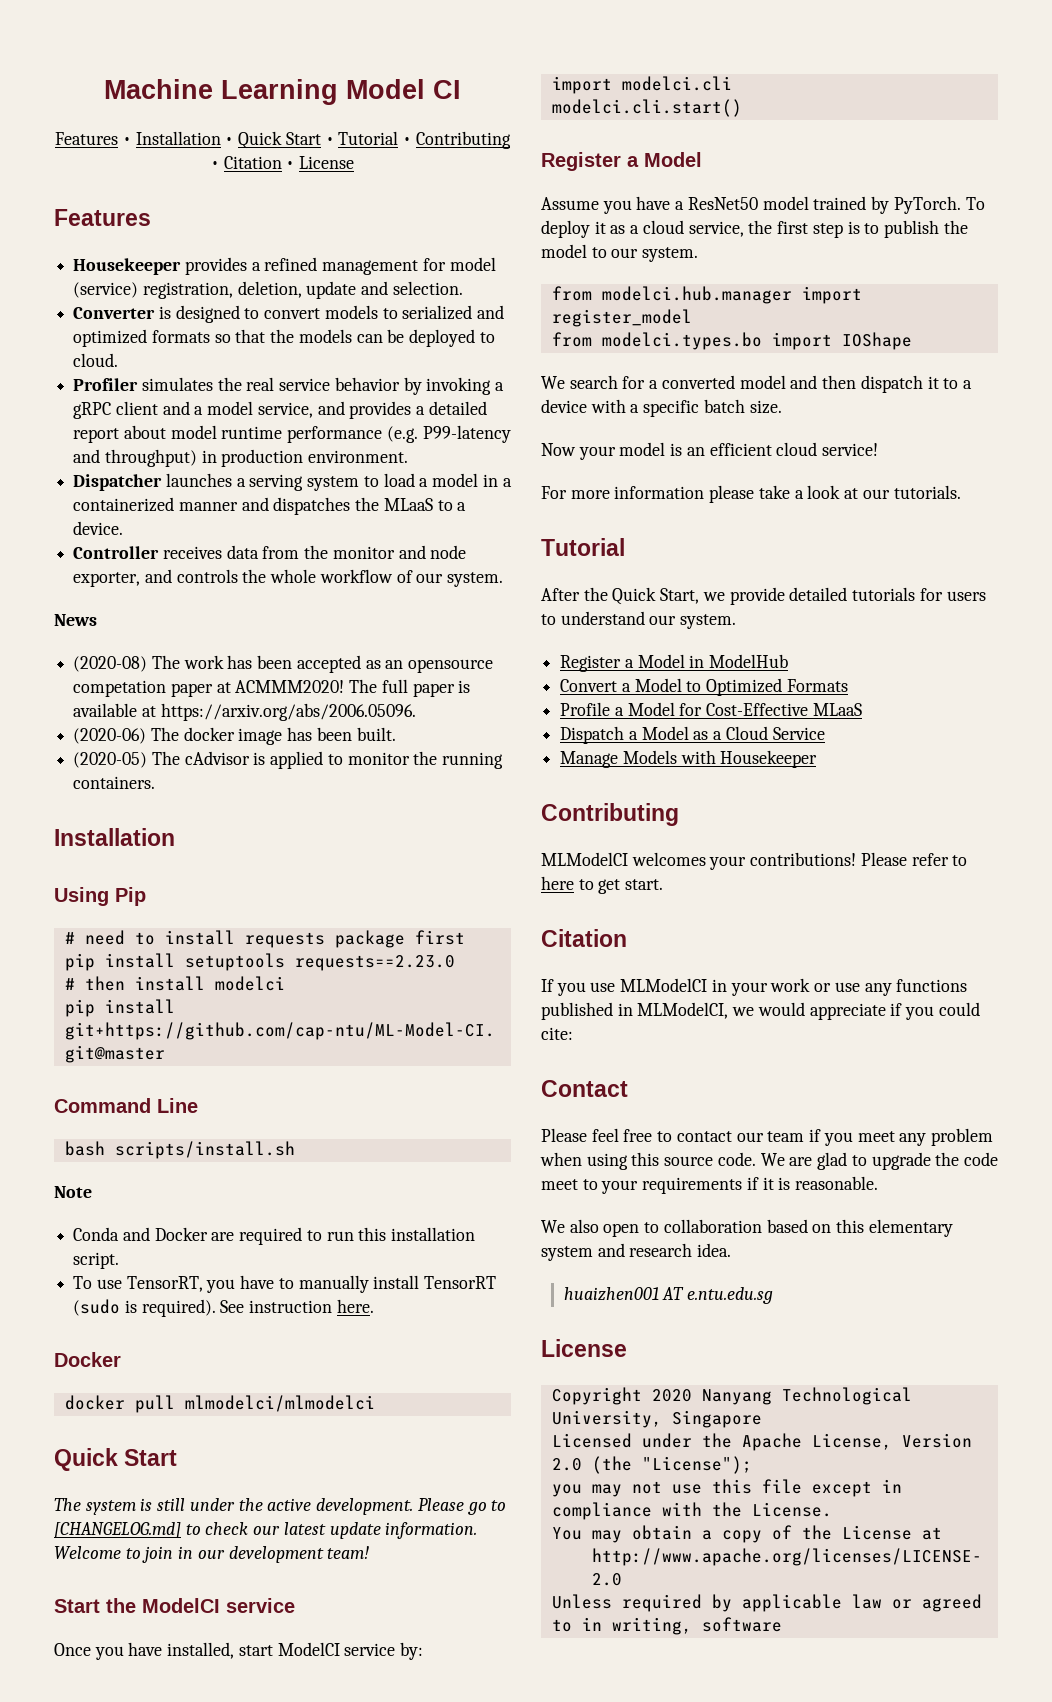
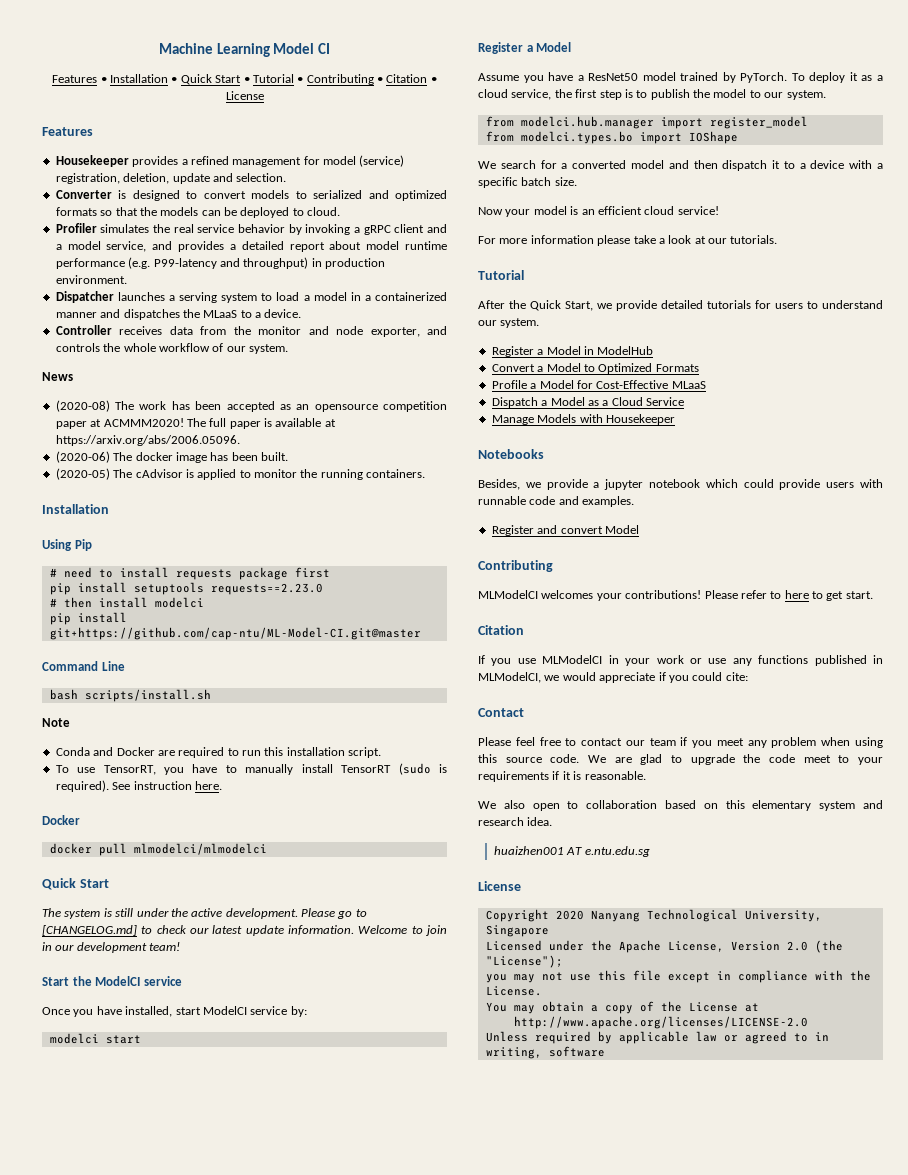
[73,680,167,697] competation -> [383,401,447,412] competition
[551,76,732,94] [551,99,742,117] import modelci.cli // modelci.cli.start() -> [49,1033,141,1044] modelci start
(818, 759) none -> [478,449,544,459] [478,479,883,490] [478,496,635,507] [491,525,639,536] // Notebooks // Besides, we provide a jupyter notebook which could provide users with runnable code and examples. // Register and convert Model

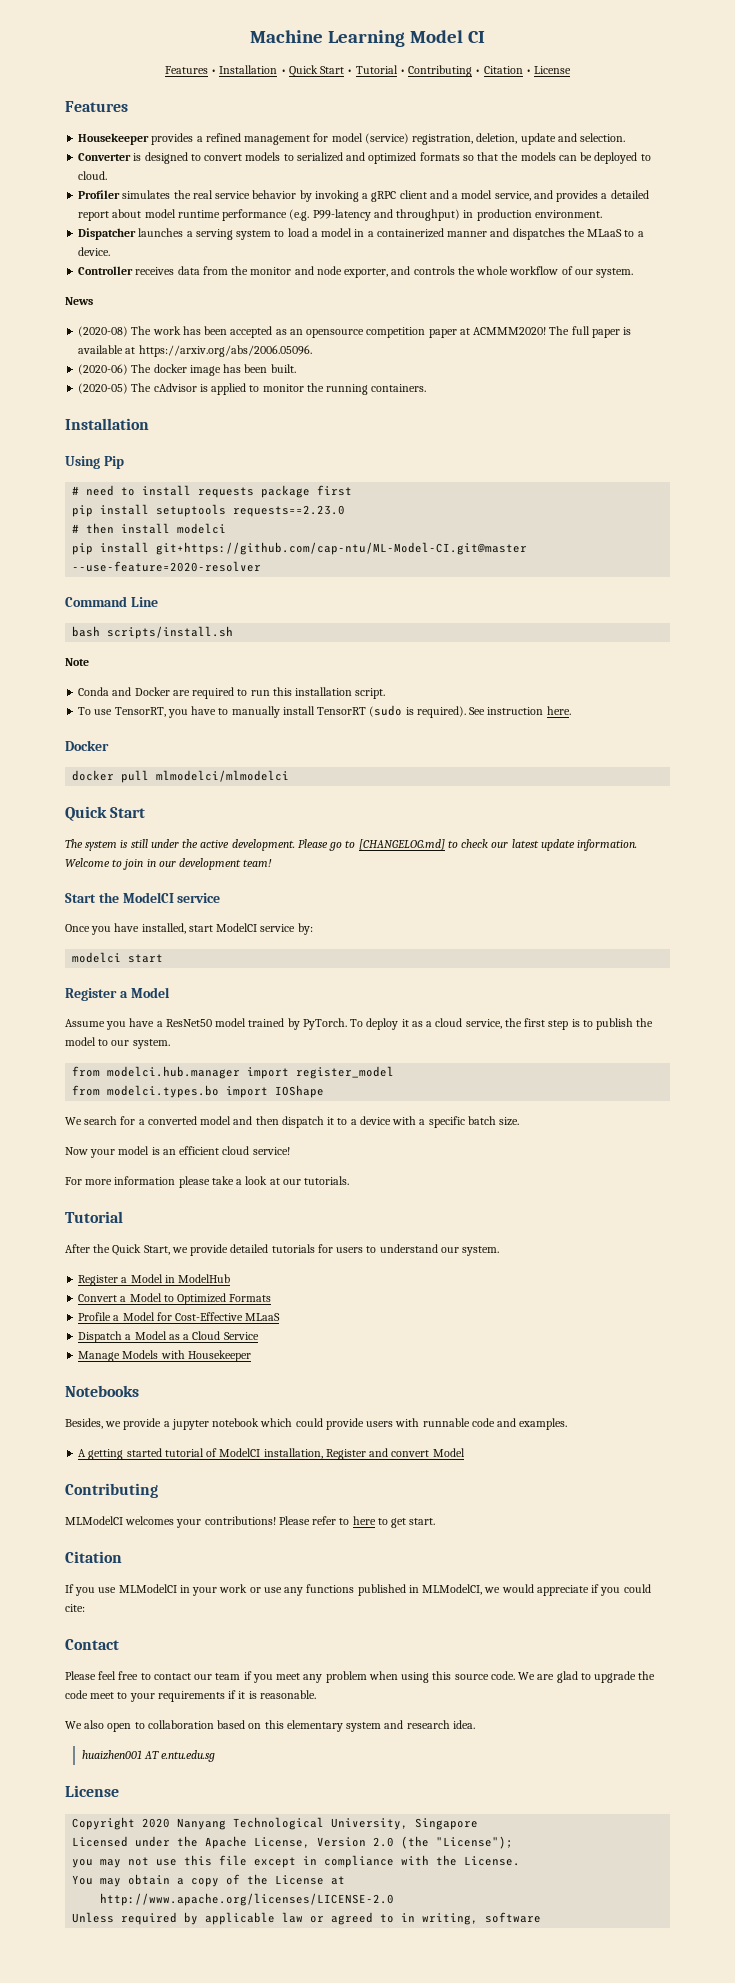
(421, 633) none -> [72,561,262,572] --use-feature=2020-resolver
(635, 501) none -> [78,1448,323,1460] A getting started tutorial of ModelCI installation,

